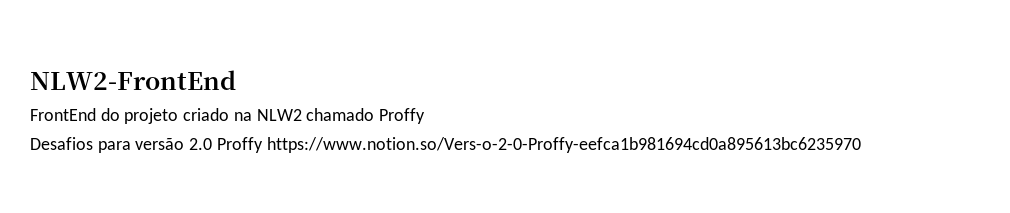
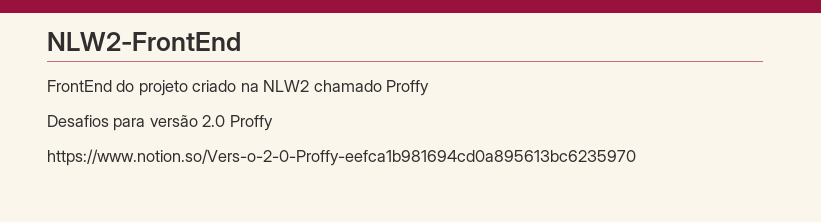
(263, 145) none -> (273, 123) //

